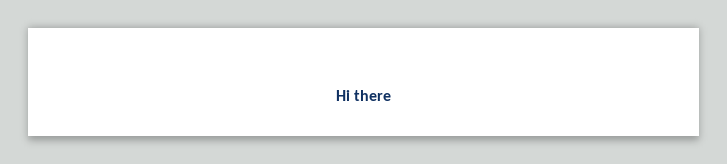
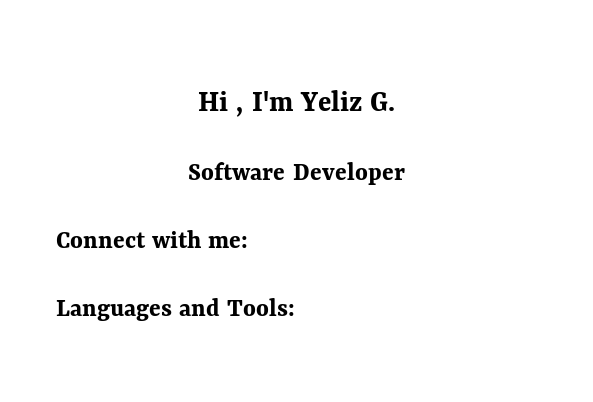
[354,90,392,101] there -> [236,90,396,117] [188,162,405,185] [56,230,249,248] [56,298,296,321] , I'm Yeliz G. // Software Developer // Connect with me: // Languages and Tools:

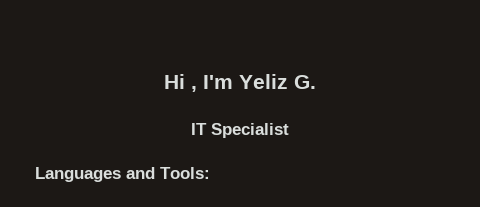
[188,162,405,185] [56,230,249,248] Software Developer // Connect with me: -> [191,123,289,138] IT Specialist

